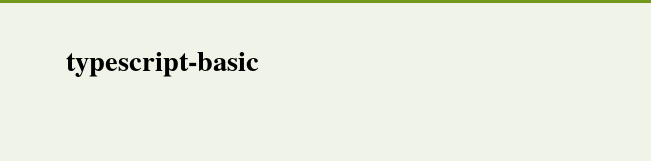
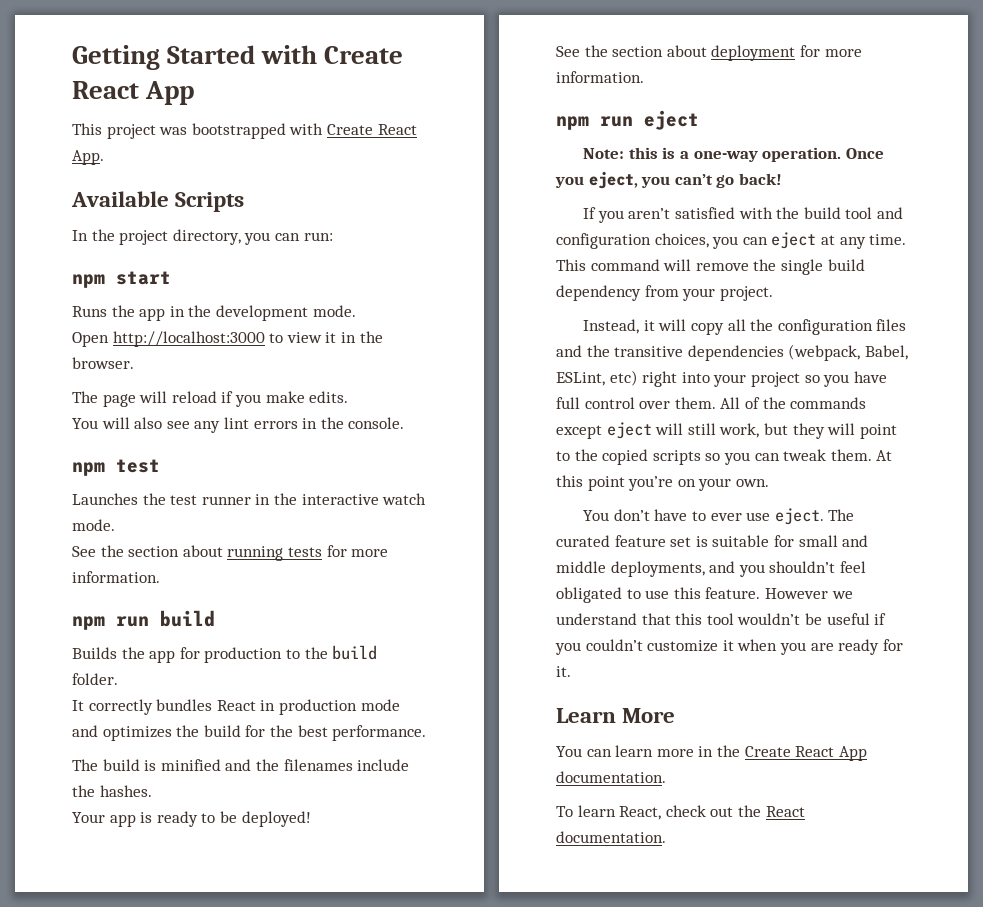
[66,52,259,77] typescript-basic -> [72,45,404,70] [72,81,195,105] [72,123,417,139] [72,150,104,165] [71,191,245,212] [72,229,333,245] [72,271,171,288] [72,305,356,321] [72,331,383,347] [72,357,134,369] [72,391,349,407] [72,417,405,433] [72,459,160,476] [72,493,427,505] [72,519,115,531] [72,545,389,561] [72,571,160,583] [72,610,215,630] [72,645,378,663] [72,673,118,685] [72,699,400,715] [72,725,427,741] [72,759,410,771] [72,785,152,797] [72,811,311,827] [556,45,862,61] [556,71,644,83] [556,110,699,130] [583,147,884,162] [555,171,782,189] [583,207,903,223] [556,232,907,249] [556,259,865,275] [556,285,773,301] [583,319,907,335] [556,344,908,361] [556,370,887,387] [556,397,867,409] [556,422,897,439] [556,449,893,465] [556,475,769,491] [583,508,855,525] [556,535,869,547] [556,561,866,577] [556,587,853,603] [556,613,887,625] [555,639,903,655] [556,666,571,677] [556,708,676,723] [556,745,867,761] [556,771,666,783] [556,805,805,820] [556,831,666,843] Getting Started with Create React App // This project was bootstrapped with Create React App. // Available Scripts // In the project directory, you can run: // npm start // Runs the app in the development mode. // Open http://localhost:3000 to view it in the browser. // The page will reload if you make edits. // You will also see any lint errors in the console. // npm test // Launches the test runner in the interactive watch mode. // See the section about running tests for more information. // npm run build // Builds the app for production to the build folder. // It correctly bundles React in production mode and optimizes the build for the best performance. // The build is minified and the filenames include the hashes. // Your app is ready to be deployed! // See the section about deployment for more information. // npm run eject // Note: this is a one-way operation. Once you eject, you can’t go back! // If you aren’t satisfied with the build tool and configuration choices, you can eject at any time. This command will remove the single build dependency from your project. // Instead, it will copy all the configuration files and the transitive dependencies (webpack, Babel, ESLint, etc) right into your project so you have full control over them. All of the commands except eject will still work, but they will point to the copied scripts so you can tweak them. At this point you’re on your own. // You don’t have to ever use eject. The curated feature set is suitable for small and middle deployments, and you shouldn’t feel obligated to use this feature. However we understand that this tool wouldn’t be useful if you couldn’t customize it when you are ready for it. // Learn More // You can learn more in the Create React App documentation. // To learn React, check out the React documentation.

